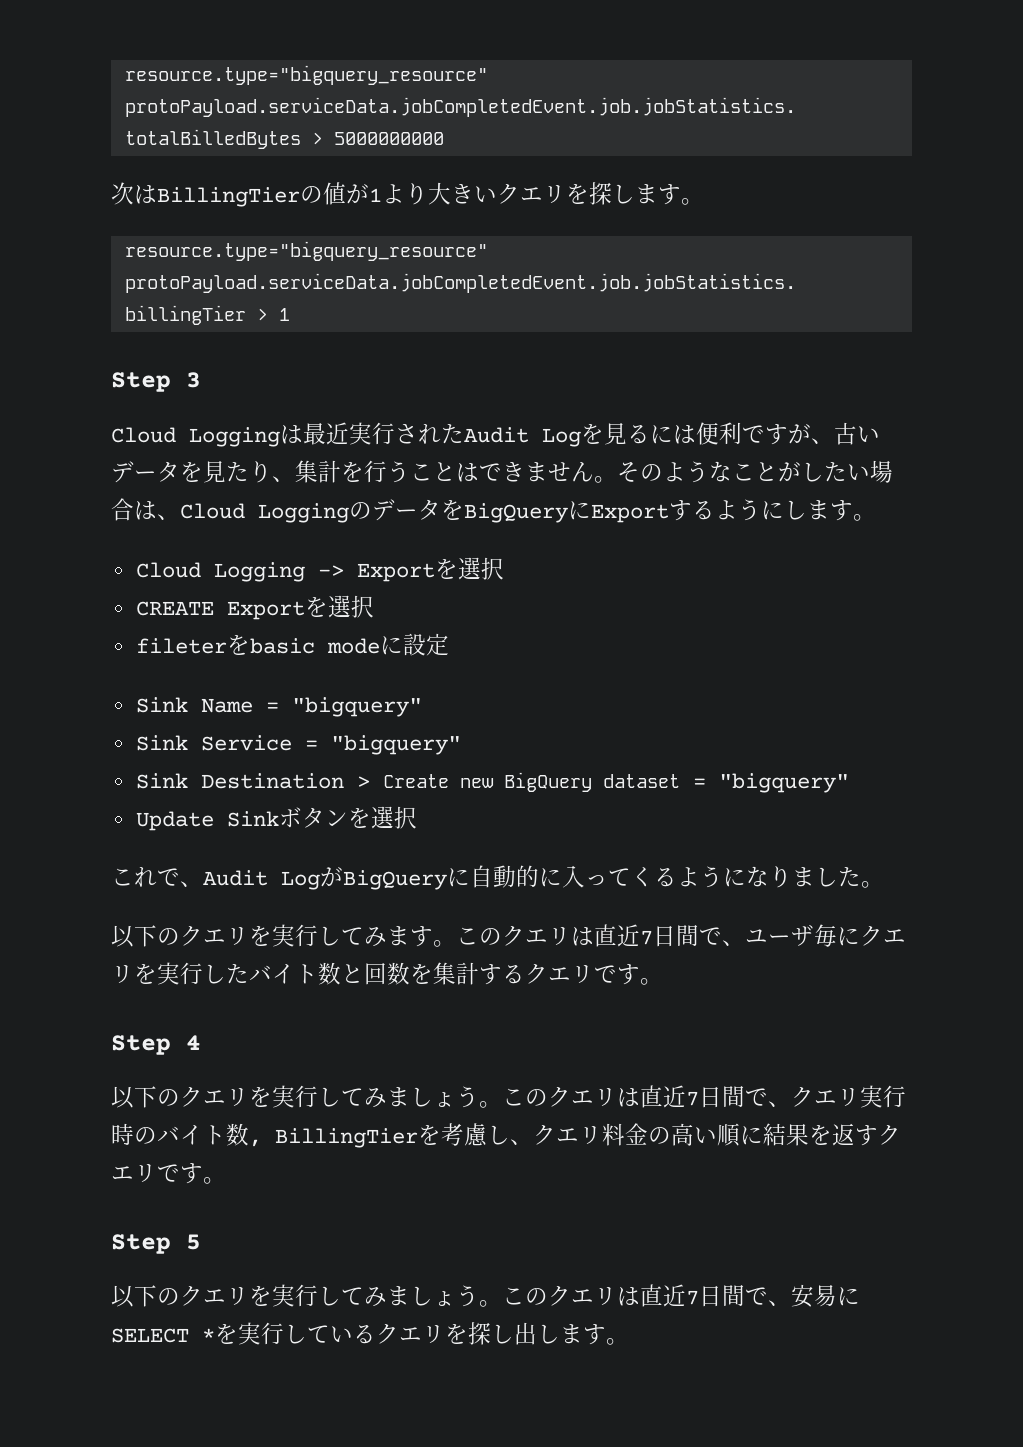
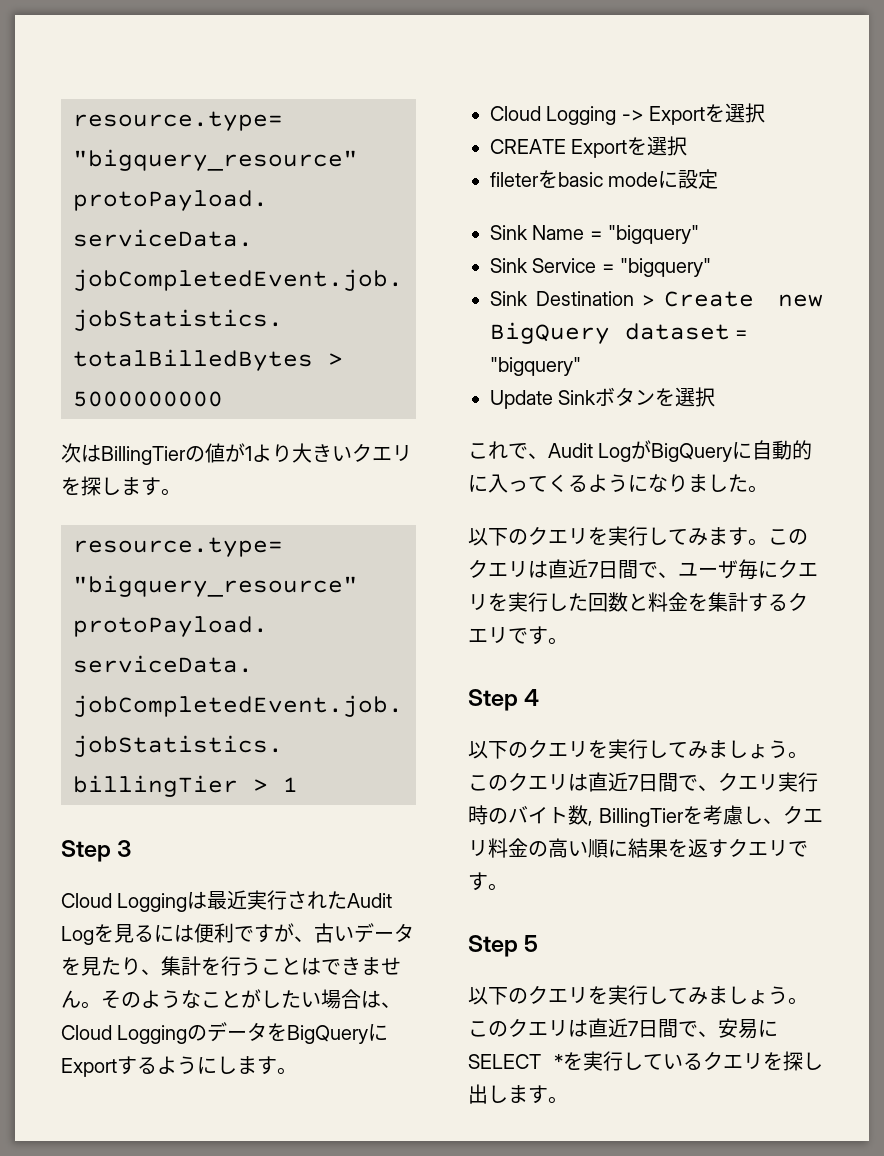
[249,962,410,985] バイト数と回数 -> [588,592,688,612] 回数と料金

